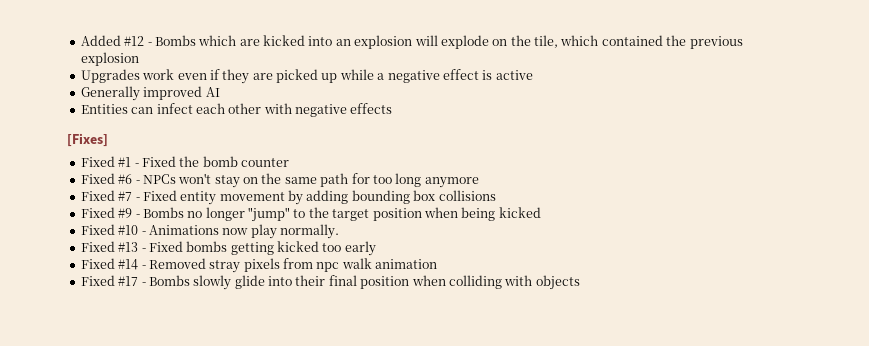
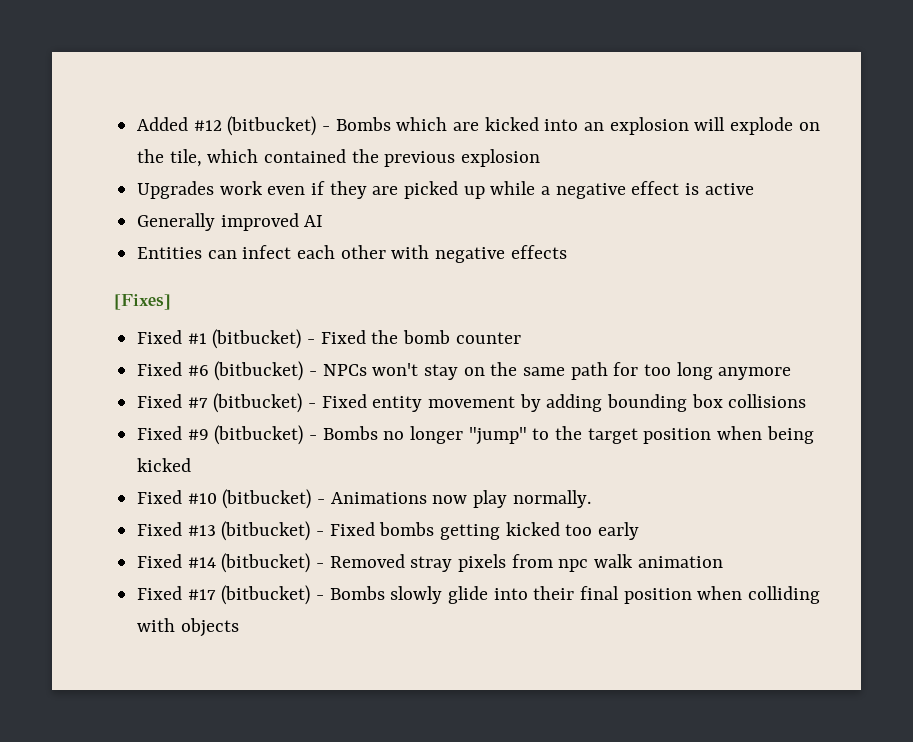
(145, 41) none -> [227,116,317,136] (bitbucket)
(132, 162) none -> [212,329,302,349] (bitbucket)
(133, 179) none -> [214,361,304,381] (bitbucket)
(133, 196) none -> [213,393,303,413] (bitbucket)
(133, 213) none -> [214,425,304,445] (bitbucket)
(139, 230) none -> [222,489,312,509] (bitbucket)
(139, 247) none -> [221,521,311,541] (bitbucket)
(139, 264) none -> [221,553,311,573] (bitbucket)
(139, 281) none -> [221,585,311,605] (bitbucket)

